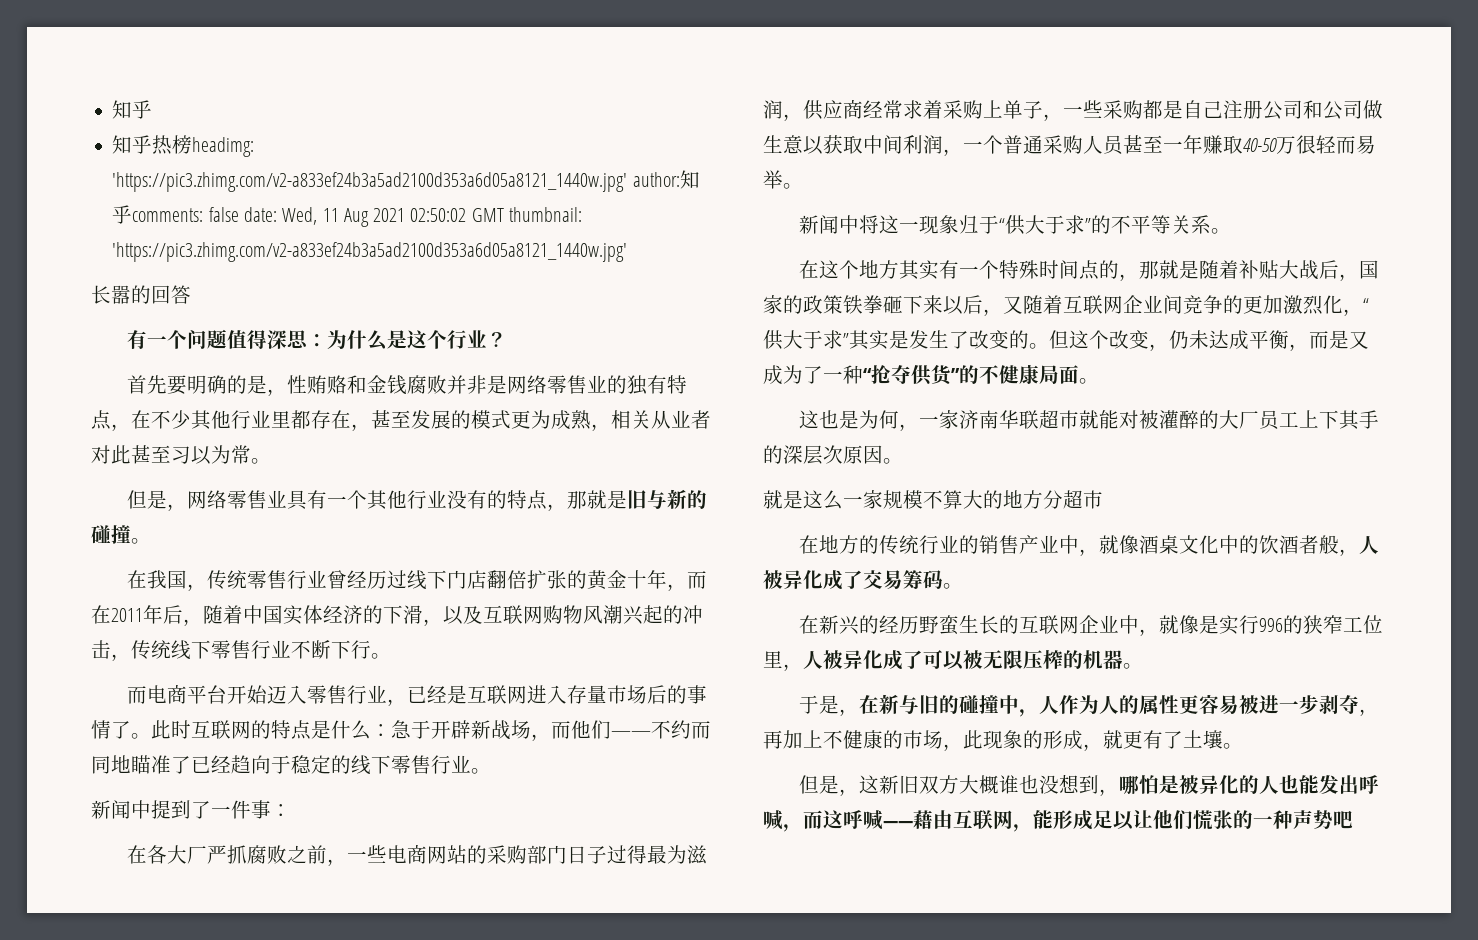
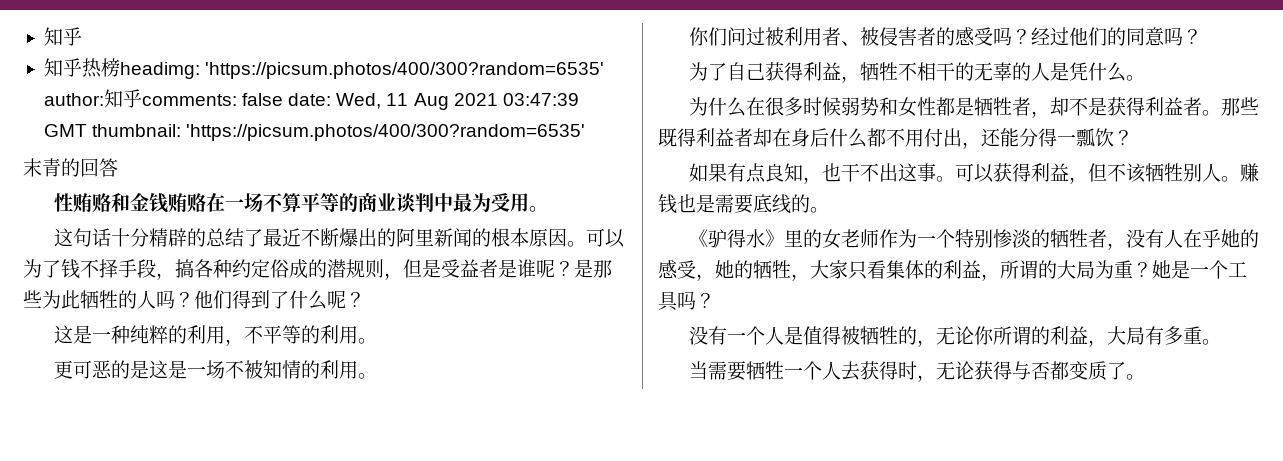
[112,172,628,192] 'https://pic3.zhimg.com/v2-a833ef24b3a5ad2100d353a6d05a8121_1440w.jpg' -> [205,62,605,79] 'https://picsum.photos/400/300?random=6535'
[410,208,467,222] 02:50:02 -> [502,93,579,106] 03:47:39
[112,242,628,262] [91,285,131,304] 'https://pic3.zhimg.com/v2-a833ef24b3a5ad2100d353a6d05a8121_1440w.jpg' // 长嚣 -> [186,124,586,141] [23,158,61,177] 'https://picsum.photos/400/300?random=6535' // 末青
[126,329,507,350] [126,375,687,396] [91,410,711,431] [91,445,271,465] [126,489,707,511] [91,525,151,544] [126,570,707,591] [91,605,703,626] [91,640,391,661] [126,685,707,706] [91,720,711,741] [91,755,491,775] [91,800,291,819] [126,845,708,866] [763,100,1383,121] [763,135,1376,156] [763,170,803,189] [798,215,1231,235] [798,260,1379,281] [763,295,1369,316] [763,330,1369,351] [763,364,1099,386] [798,410,1379,431] [763,445,903,465] [763,490,1103,510] [798,535,1379,556] [763,570,963,590] [798,615,1383,636] [763,650,1143,671] [798,694,1379,717] [763,730,1243,751] [798,774,1379,796] [763,810,1353,832] 有一个问题值得深思：为什么是这个行业？ // 首先要明确的是，性贿赂和金钱腐败并非是网络零售业的独有特点，在不少其他行业里都存在，甚至发展的模式更为成熟，相关从业者对此甚至习以为常。 // 但是，网络零售业具有一个其他行业没有的特点，那就是旧与新的碰撞。 // 在我国，传统零售行业曾经历过线下门店翻倍扩张的黄金十年，而在2011年后，随着中国实体经济的下滑，以及互联网购物风潮兴起的冲击，传统线下零售行业不断下行。 // 而电商平台开始迈入零售行业，已经是互联网进入存量市场后的事情了。此时互联网的特点是什么：急于开辟新战场，而他们——不约而同地瞄准了已经趋向于稳定的线下零售行业。 // 新闻中提到了一件事： // 在各大厂严抓腐败之前，一些电商网站的采购部门日子过得最为滋润，供应商经常求着采购上单子，一些采购都是自己注册公司和公司做生意以获取中间利润，一个普通采购人员甚至一年赚取40-50万很轻而易举。 // 新闻中将这一现象归于“供大于求”的不平等关系。 // 在这个地方其实有一个特殊时间点的，那就是随着补贴大战后，国家的政策铁拳砸下来以后，又随着互联网企业间竞争的更加激烈化，“供大于求”其实是发生了改变的。但这个改变，仍未达成平衡，而是又成为了一种“抢夺供货”的不健康局面。 // 这也是为何，一家济南华联超市就能对被灌醉的大厂员工上下其手的深层次原因。 // 就是这么一家规模不算大的地方分超市 // 在地方的传统行业的销售产业中，就像酒桌文化中的饮酒者般，人被异化成了交易筹码。 // 在新兴的经历野蛮生长的互联网企业中，就像是实行996的狭窄工位里，人被异化成了可以被无限压榨的机器。 // 于是，在新与旧的碰撞中，人作为人的属性更容易被进一步剥夺，再加上不健康的市场，此现象的形成，就更有了土壤。 // 但是，这新旧双方大概谁也没想到，哪怕是被异化的人也能发出呼喊，而这呼喊——藉由互联网，能形成足以让他们慌张的一种声势吧 -> [54,193,549,213] [54,228,626,248] [23,259,612,280] [23,290,365,310] [54,325,378,346] [54,360,378,379] [689,27,1203,46] [689,62,1146,83] [689,97,1260,118] [658,128,1133,149] [689,163,1260,184] [658,194,829,214] [689,229,1260,250] [658,260,1247,281] [658,291,715,311] [689,326,1222,347] [689,361,1146,382] 性贿赂和金钱贿赂在一场不算平等的商业谈判中最为受用。 // 这句话十分精辟的总结了最近不断爆出的阿里新闻的根本原因。可以为了钱不择手段，搞各种约定俗成的潜规则，但是受益者是谁呢？是那些为此牺牲的人吗？他们得到了什么呢？ // 这是一种纯粹的利用，不平等的利用。 // 更可恶的是这是一场不被知情的利用。 // 你们问过被利用者、被侵害者的感受吗？经过他们的同意吗？ // 为了自己获得利益，牺牲不相干的无辜的人是凭什么。 // 为什么在很多时候弱势和女性都是牺牲者，却不是获得利益者。那些既得利益者却在身后什么都不用付出，还能分得一瓢饮？ // 如果有点良知，也干不出这事。可以获得利益，但不该牺牲别人。赚钱也是需要底线的。 // 《驴得水》里的女老师作为一个特别惨淡的牺牲者，没有人在乎她的感受，她的牺牲，大家只看集体的利益，所谓的大局为重？她是一个工具吗？ // 没有一个人是值得被牺牲的，无论你所谓的利益，大局有多重。 // 当需要牺牲一个人去获得时，无论获得与否都变质了。

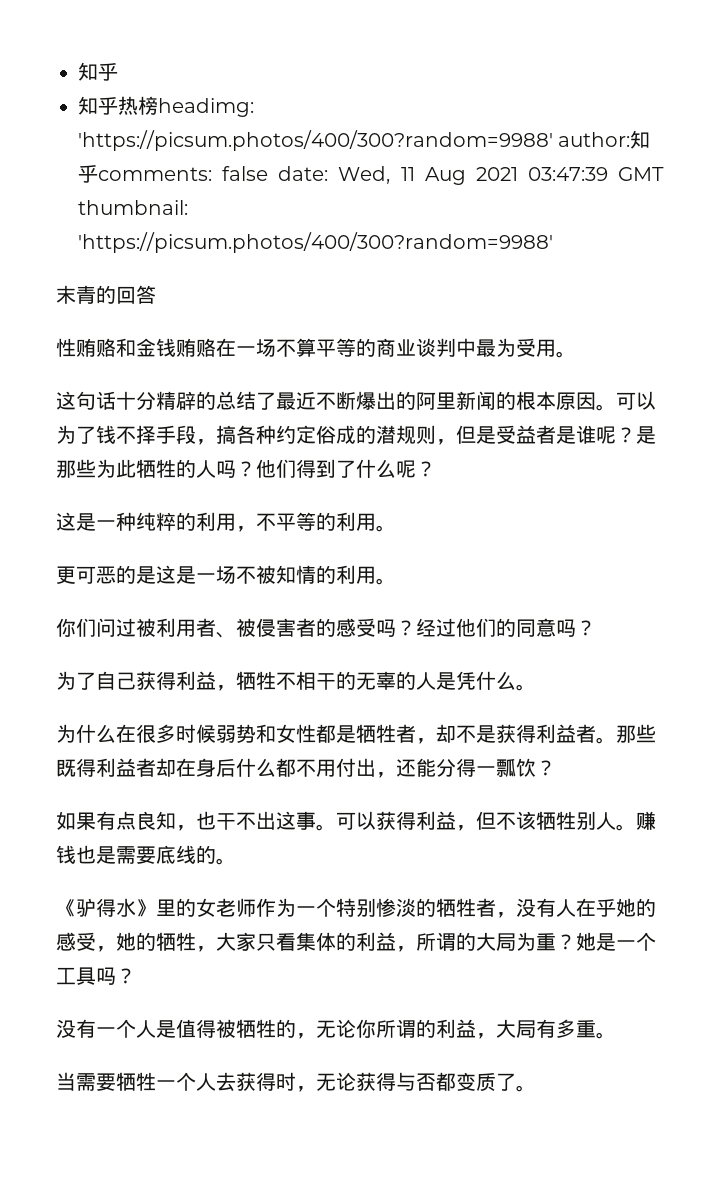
[205,62,605,79] 'https://picsum.photos/400/300?random=6535' -> [78,130,553,151] 'https://picsum.photos/400/300?random=9988'
[186,124,586,141] 'https://picsum.photos/400/300?random=6535' -> [78,232,553,253] 'https://picsum.photos/400/300?random=9988'

